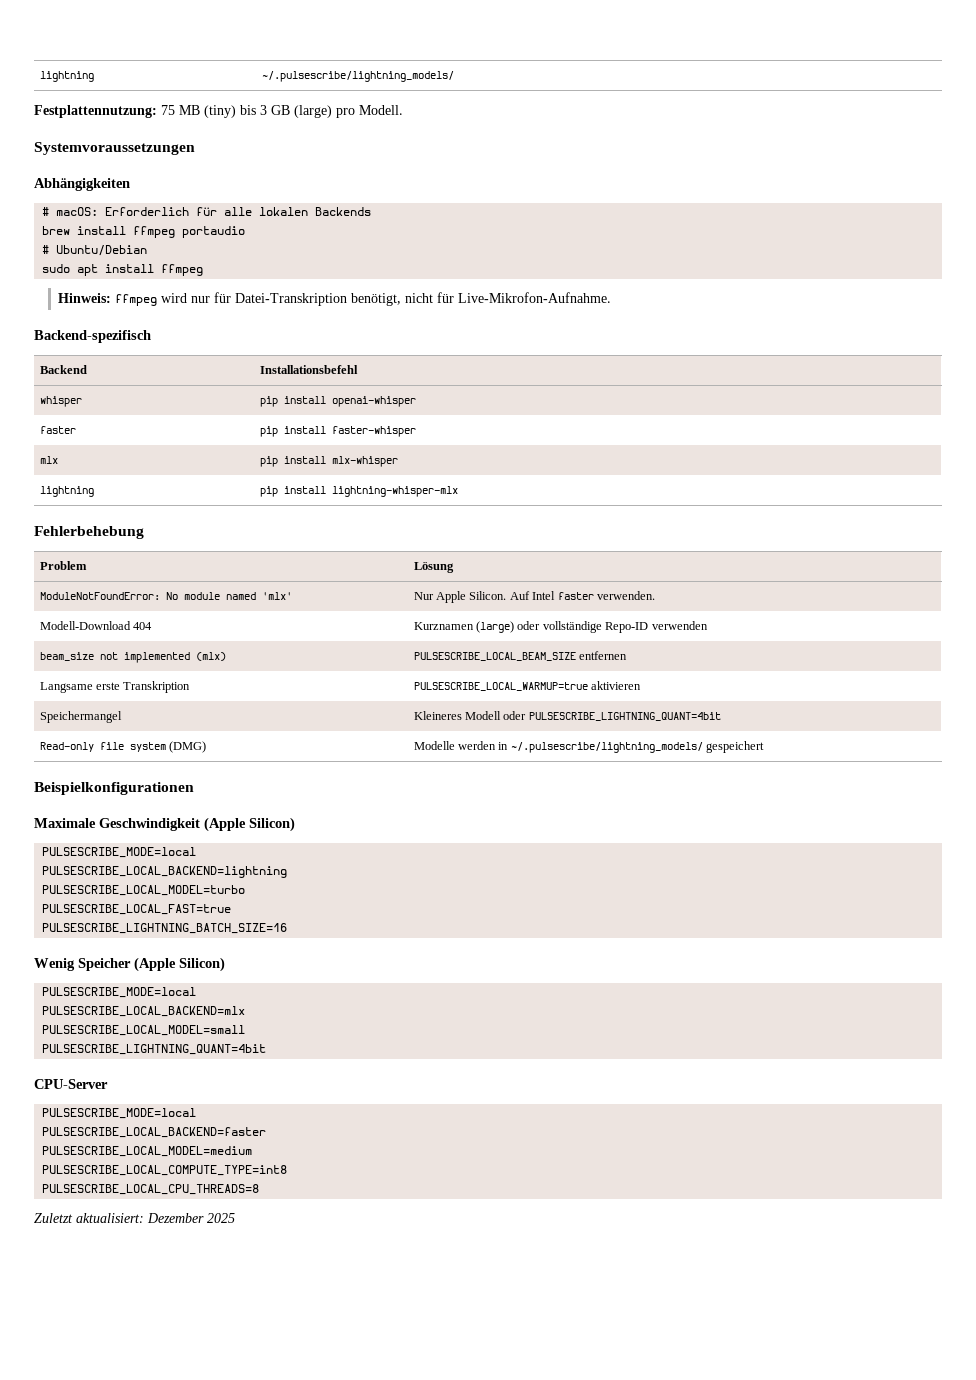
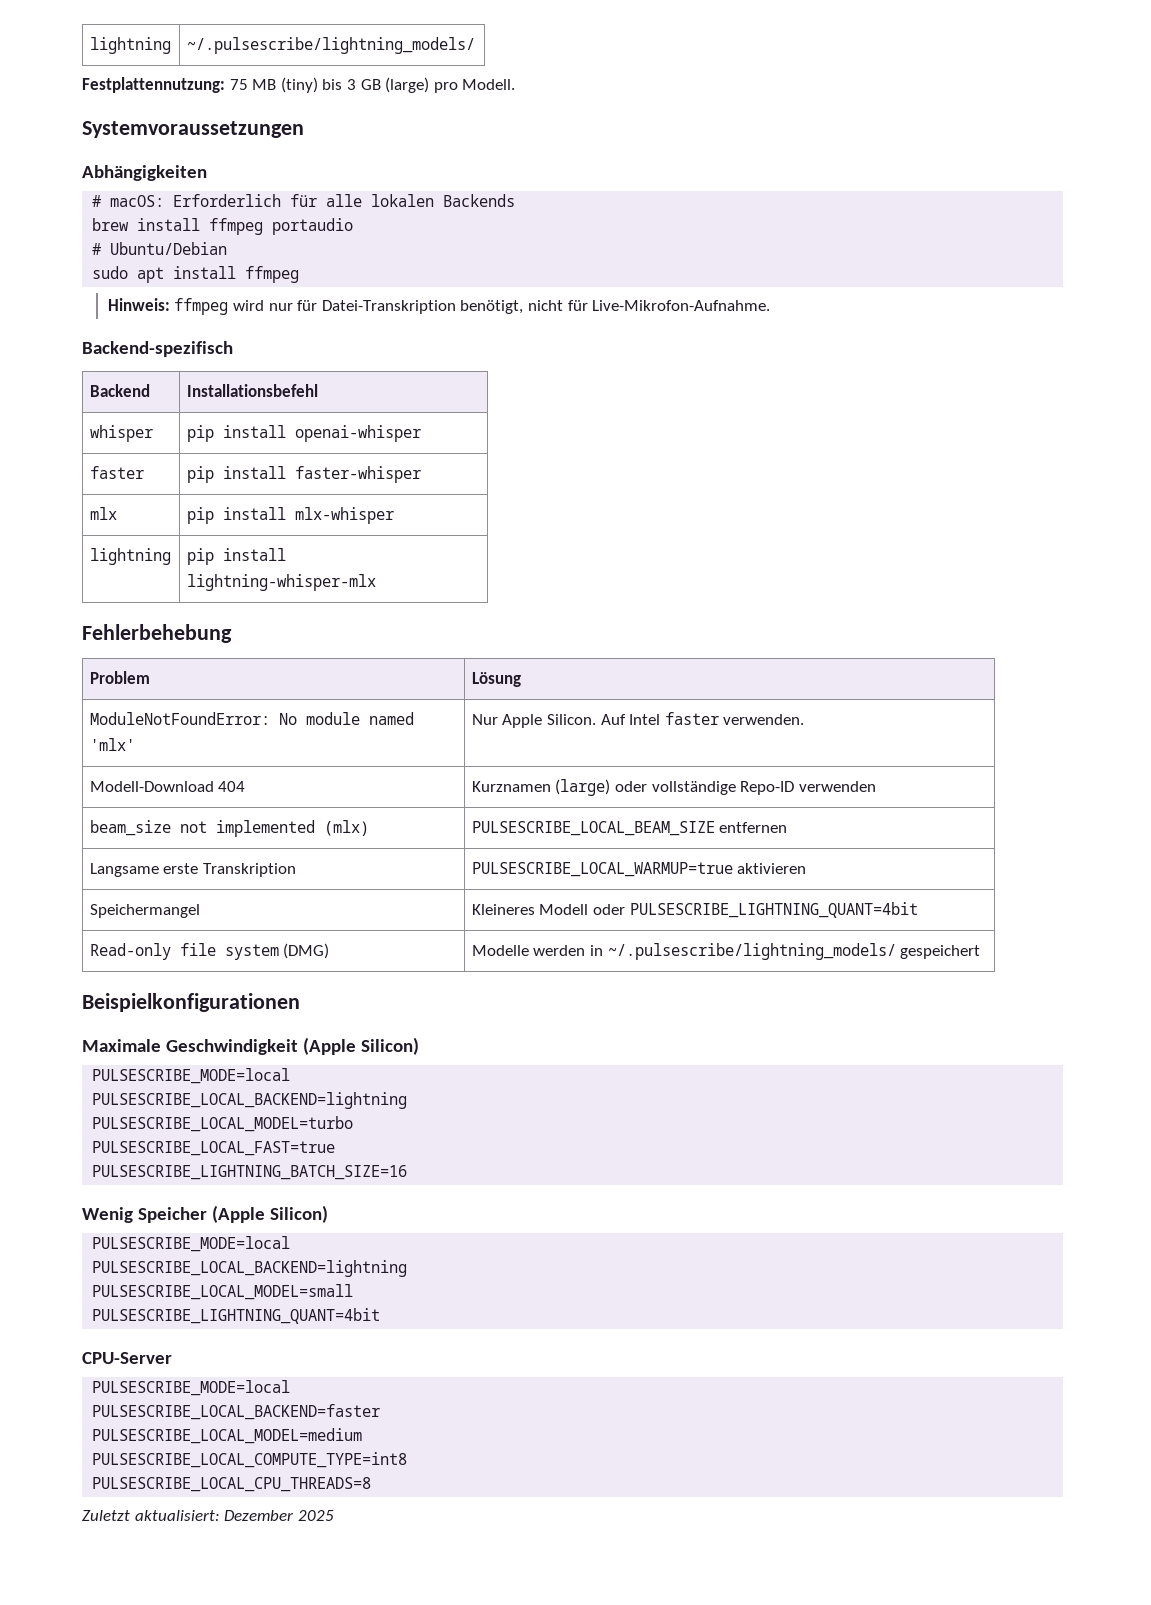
[42,1006,246,1017] PULSESCRIBE_LOCAL_BACKEND=mlx -> [92,1260,408,1277] PULSESCRIBE_LOCAL_BACKEND=lightning

